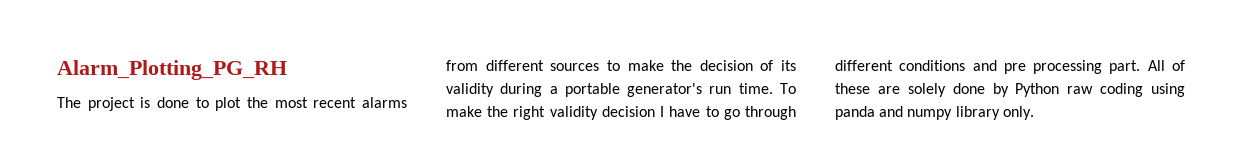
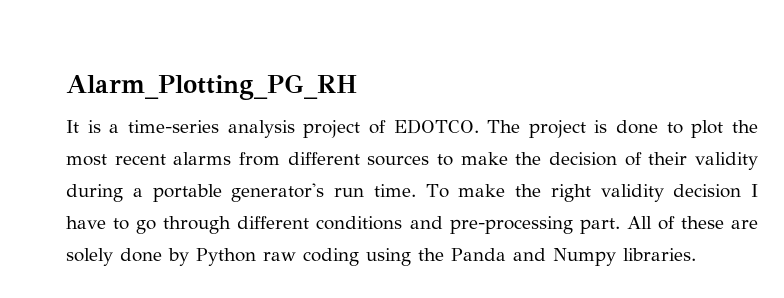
(287, 70) none -> [66,119,479,138] It is a time-series analysis project of EDOTCO.
[781,60,796,71] its -> [648,152,688,165] their
[1003,60,1103,74] pre processing -> [449,216,573,234] pre-processing
[835,106,1034,120] panda and numpy library only. -> [418,248,696,266] the Panda and Numpy libraries.

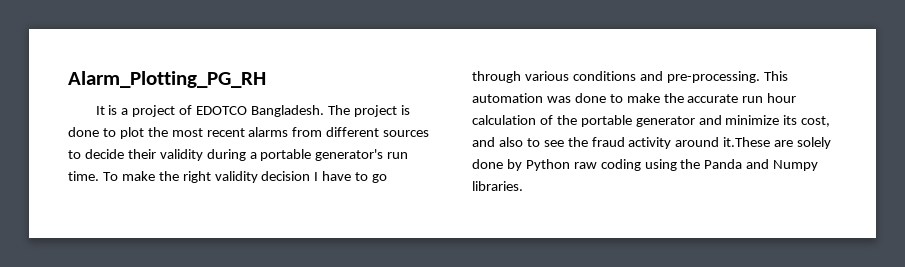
[127,119,479,138] time-series analysis project of EDOTCO. -> [132,105,325,117] project of EDOTCO Bangladesh.
[460,152,642,166] make the decision of -> [84,149,124,159] decide
[237,216,310,229] different -> [524,71,569,81] various
[449,216,724,234] pre-processing part. All of these -> [666,71,788,83] [472,93,797,103] [472,115,831,127] [472,137,771,149] pre-processing. This automation was done to make the accurate run hour calculation of the portable generator and minimize its cost, and also to see the fraud activity around it.These

